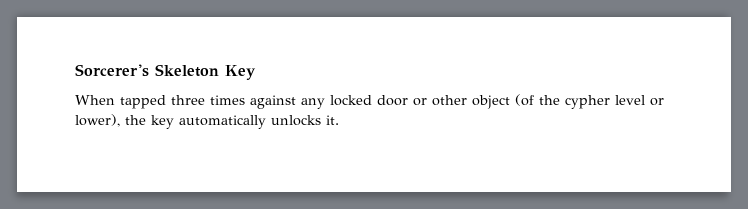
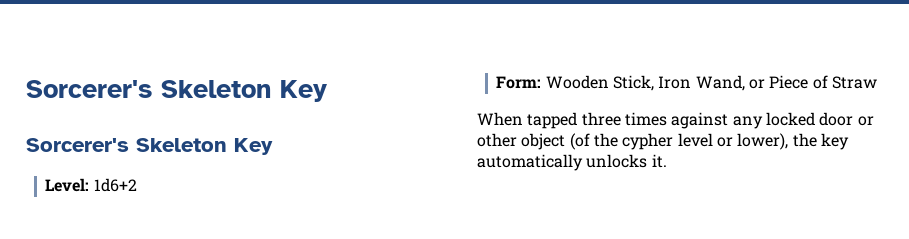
[75,64,256,80] Sorcerer's Skeleton Key -> [26,80,327,102] [26,138,273,155] [45,178,137,192] [496,75,877,91] Sorcerer's Skeleton Key // Sorcerer's Skeleton Key // Level: 1d6+2 // Form: Wooden Stick, Iron Wand, or Piece of Straw

